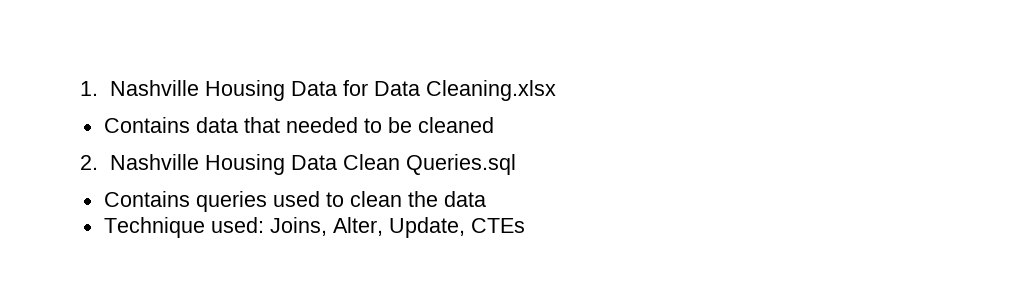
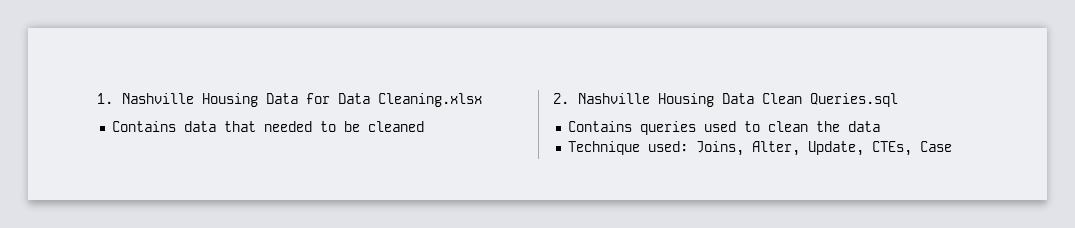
[470,218,525,233] CTEs -> [871,141,952,156] CTEs, Case

